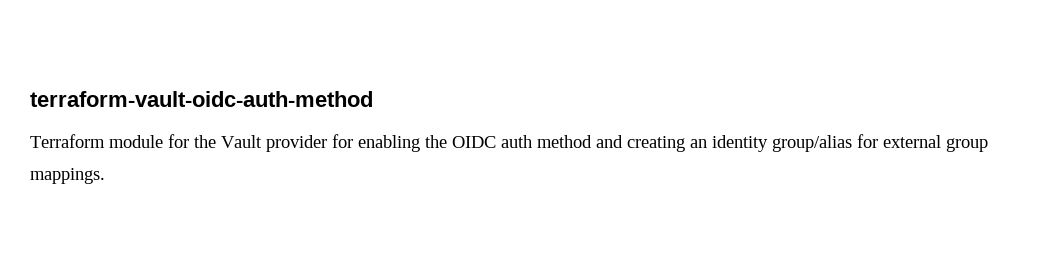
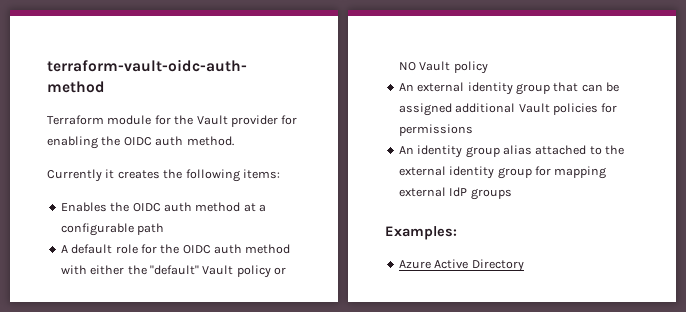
[537,134,988,152] [30,168,105,184] method and creating an identity group/alias for external group mappings. -> [186,136,234,146] [47,169,280,182] [60,202,266,212] [60,223,165,236] [60,244,291,254] [60,265,286,278] [398,61,488,74] [398,82,619,95] [398,103,618,116] [398,124,473,136] [398,145,624,158] [398,166,607,179] [398,187,512,200] [385,226,457,240] [398,259,524,272] method. // Currently it creates the following items: // Enables the OIDC auth method at a configurable path // A default role for the OIDC auth method with either the "default" Vault policy or NO Vault policy // An external identity group that can be assigned additional Vault policies for permissions // An identity group alias attached to the external identity group for mapping external IdP groups // Examples: // Azure Active Directory

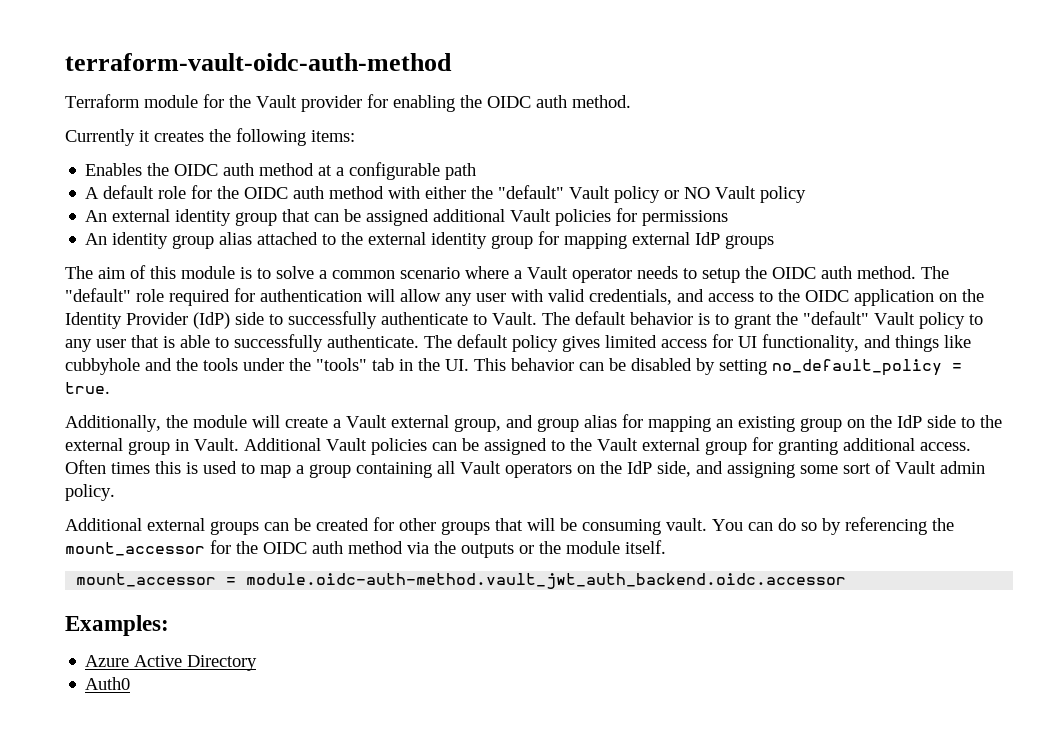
(512, 194) none -> [65,265,949,283] [65,288,984,306] [65,311,983,329] [65,334,971,352] [65,358,962,376] [65,382,110,394] [65,414,1002,432] [65,437,971,455] [65,460,985,478] [65,484,115,501] [65,517,954,535] [65,540,666,558] [76,573,847,589] // The aim of this module is to solve a common scenario where a Vault operator needs to setup the OIDC auth method. The "default" role required for authentication will allow any user with valid credentials, and access to the OIDC application on the Identity Provider (IdP) side to successfully authenticate to Vault. The default behavior is to grant the "default" Vault policy to any user that is able to successfully authenticate. The default policy gives limited access for UI functionality, and things like cubbyhole and the tools under the "tools" tab in the UI. This behavior can be disabled by setting no_default_policy = true. // Additionally, the module will create a Vault external group, and group alias for mapping an existing group on the IdP side to the external group in Vault. Additional Vault policies can be assigned to the Vault external group for granting additional access. Often times this is used to map a group containing all Vault operators on the IdP side, and assigning some sort of Vault admin policy. // Additional external groups can be created for other groups that will be consuming vault. You can do so by referencing the mount_accessor for the OIDC auth method via the outputs or the module itself. // mount_accessor = module.oidc-auth-method.vault_jwt_auth_backend.oidc.accessor
(524, 265) none -> [85,677,131,690] // Auth0

